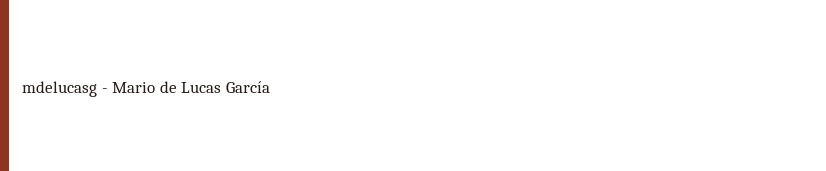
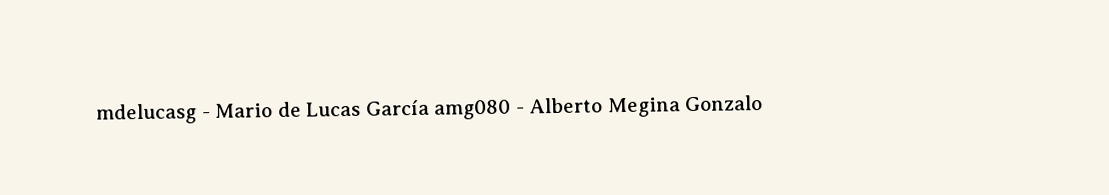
(270, 87) none -> [434,94,764,120] amg080 - Alberto Megina Gonzalo

